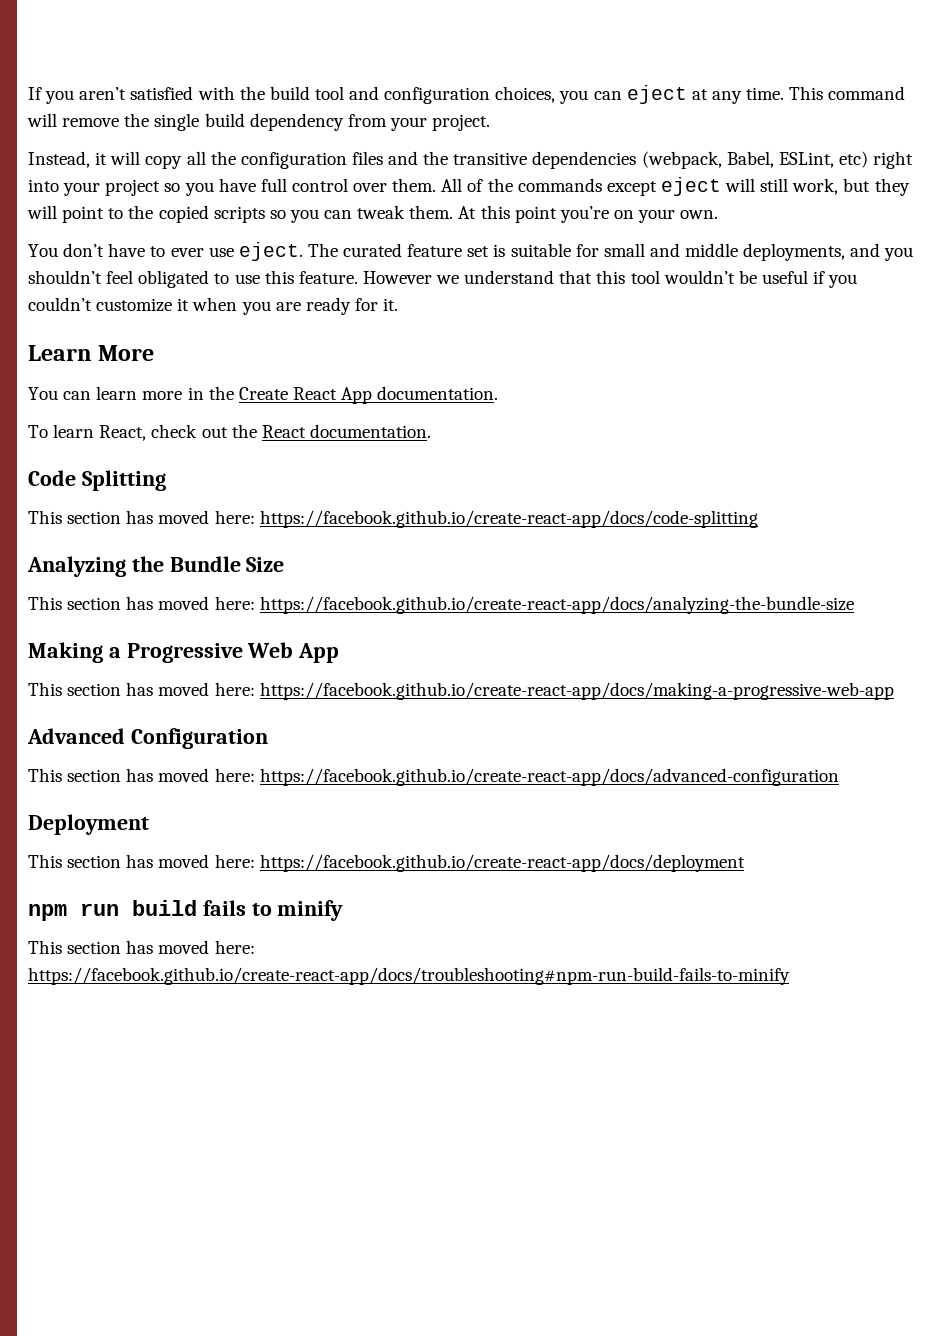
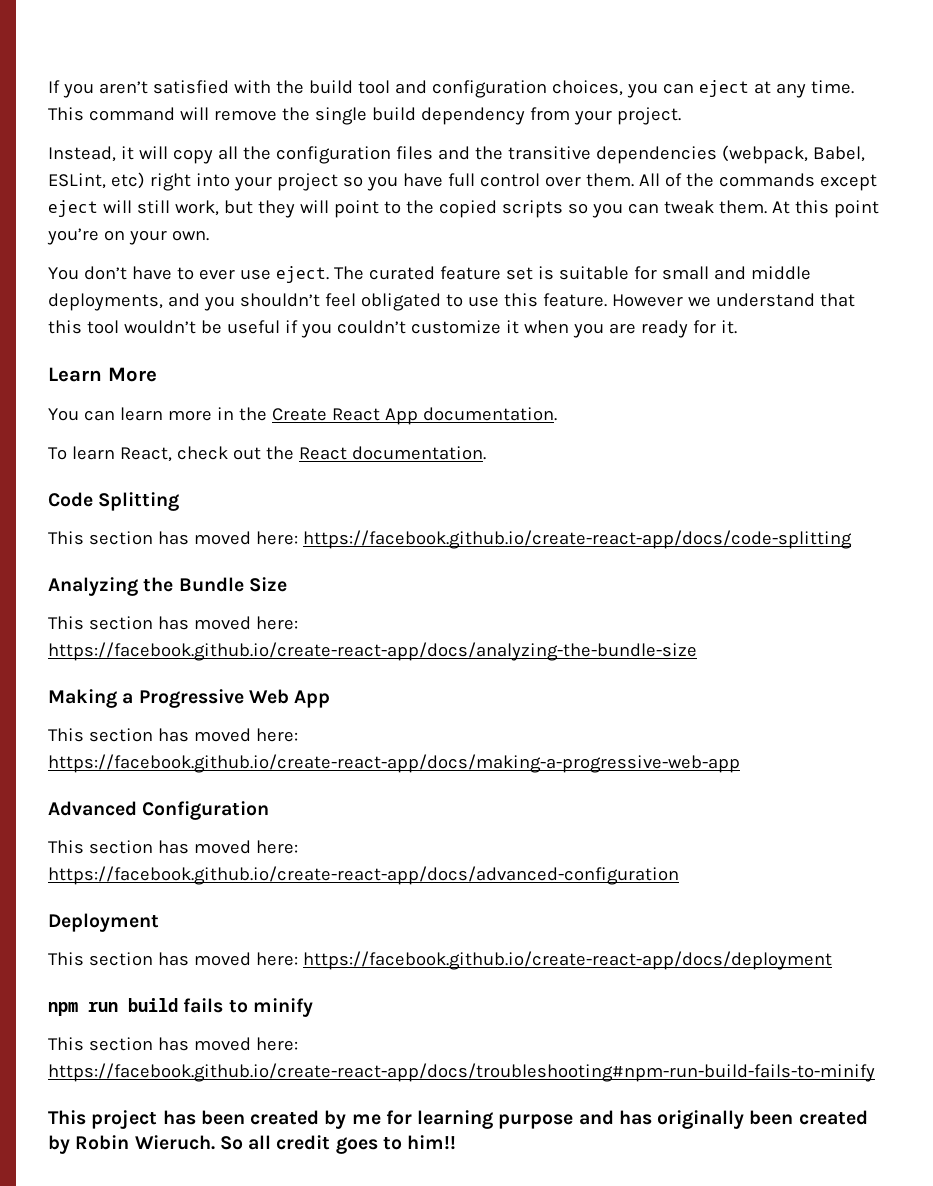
(790, 976) none -> [48,1110,868,1129] [48,1135,457,1154] // This project has been created by me for learning purpose and has originally been created by Robin Wieruch. So all credit goes to him!!

